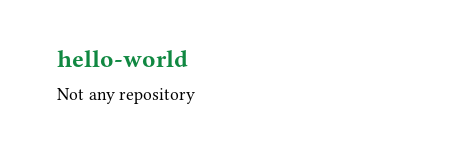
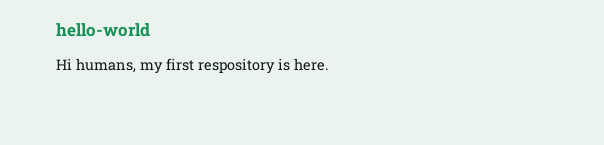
[57,88,196,104] Not any repository -> [56,58,328,74] Hi humans, my first respository is here.

